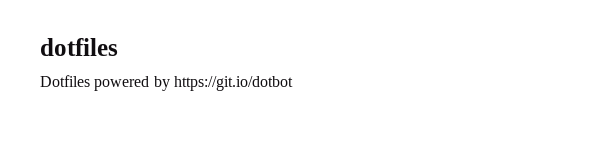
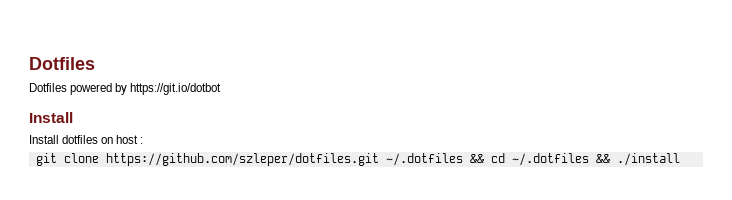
[40,38,118,56] dotfiles -> [29,57,95,70] Dotfiles
(293, 83) none -> [29,112,73,123] [29,135,144,144] [35,153,680,166] // Install // Install dotfiles on host : // git clone https://github.com/szleper/dotfiles.git ~/.dotfiles && cd ~/.dotfiles && ./install

